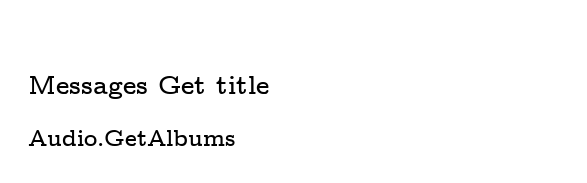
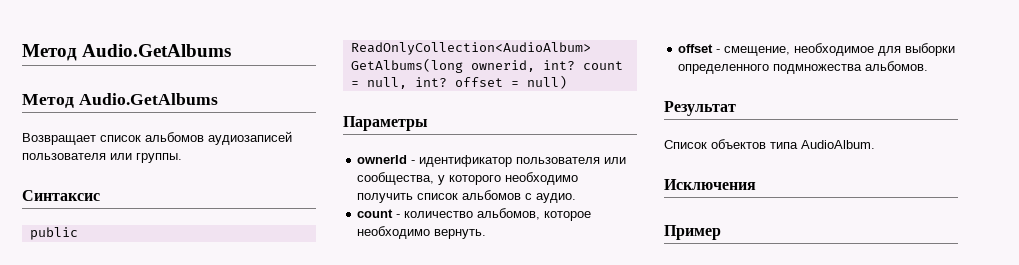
[28,75,269,99] [28,130,235,146] Messages Get title // Audio.GetAlbums -> [22,44,232,61] [22,93,218,108] [22,131,292,145] [22,153,182,163] [22,190,100,201] [29,227,78,240] [350,42,591,55] [350,58,623,73] [350,75,567,89] [343,116,428,131] [357,155,627,167] [357,172,579,185] [357,190,577,203] [357,208,592,221] [357,226,487,239] [678,43,956,56] [678,61,929,74] [664,101,736,116] [664,139,875,149] [664,179,756,190] [664,225,721,240] Метод Audio.GetAlbums // Метод Audio.GetAlbums // Возвращает список альбомов аудиозаписей пользователя или группы. // Синтаксис // public ReadOnlyCollection<AudioAlbum> GetAlbums(long ownerid, int? count = null, int? offset = null) // Параметры // ownerId - идентификатор пользователя или сообщества, у которого необходимо получить список альбомов с аудио. // count - количество альбомов, которое необходимо вернуть. // offset - смещение, необходимое для выборки определенного подмножества альбомов. // Результат // Список объектов типа AudioAlbum. // Исключения // Пример

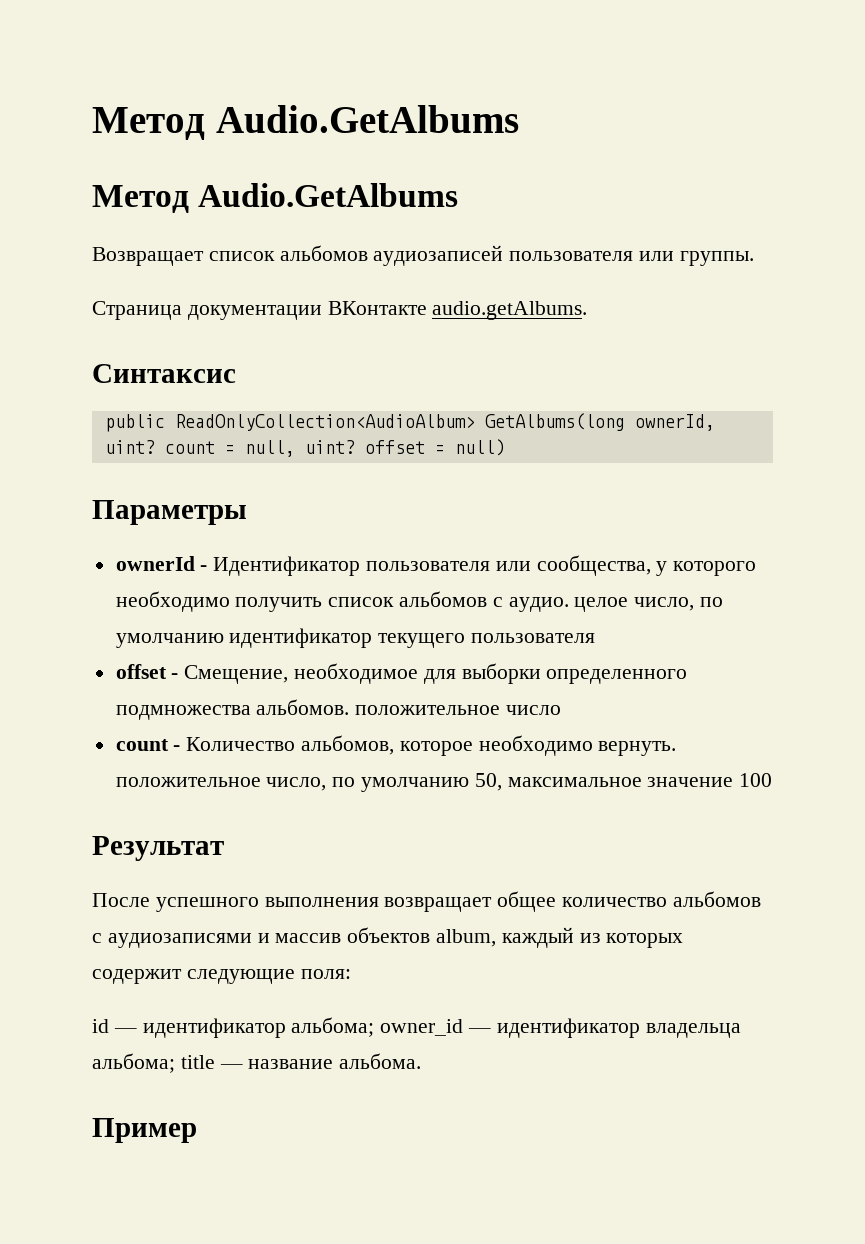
(182, 158) none -> [92,301,588,320] // Страница документации ВКонтакте audio.getAlbums.
[470,60,575,72] ownerid, int? -> [634,414,715,431] [104,440,155,454] ownerId, uint?
[414,77,447,87] int? -> [304,440,355,454] uint?
[419,155,513,167] идентификатор -> [213,556,361,576] Идентификатор
[357,208,592,221] [357,226,487,239] // count - количество альбомов, которое необходимо вернуть. -> [574,597,724,612] [115,628,596,648] целое число, по умолчанию идентификатор текущего пользователя
[724,46,791,56] смещение, -> [184,665,289,684] Смещение,
[664,101,736,116] [664,139,875,149] [664,179,756,190] // Результат // Список объектов типа AudioAlbum. // Исключения -> [355,705,562,715] [115,735,677,756] [115,773,773,792] [92,836,224,861] [92,891,761,912] [92,927,684,948] [92,969,351,984] [92,1017,741,1038] [92,1053,422,1073] положительное число // count - Количество альбомов, которое необходимо вернуть. положительное число, по умолчанию 50, максимальное значение 100 // Результат // После успешного выполнения возвращает общее количество альбомов с аудиозаписями и массив объектов album, каждый из которых содержит следующие поля: // id — идентификатор альбома; owner_id — идентификатор владельца альбома; title — название альбома.

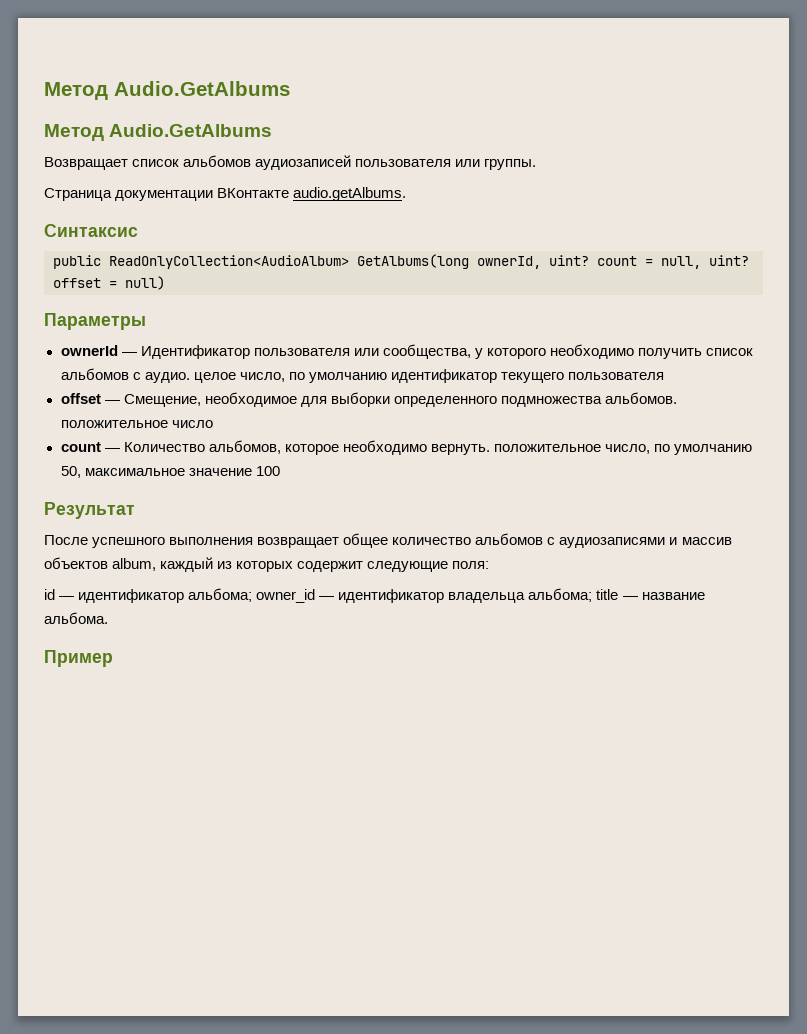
[200,565,208,571] - -> [121,352,137,356] —
[171,673,179,679] - -> [104,400,120,404] —
[173,745,181,751] - -> [104,448,120,452] —

